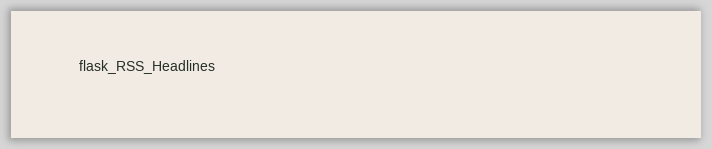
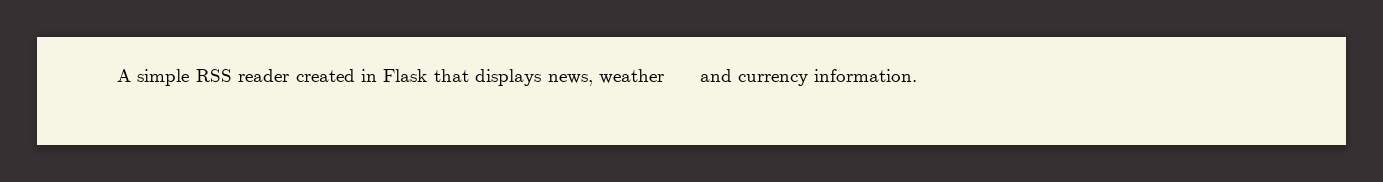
[79,60,215,74] flask_RSS_Headlines -> [117,69,917,86] A simple RSS reader created in Flask that displays news, weather and currency information.

